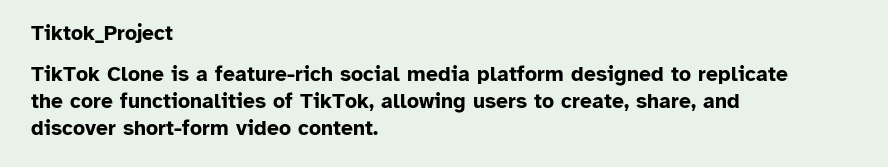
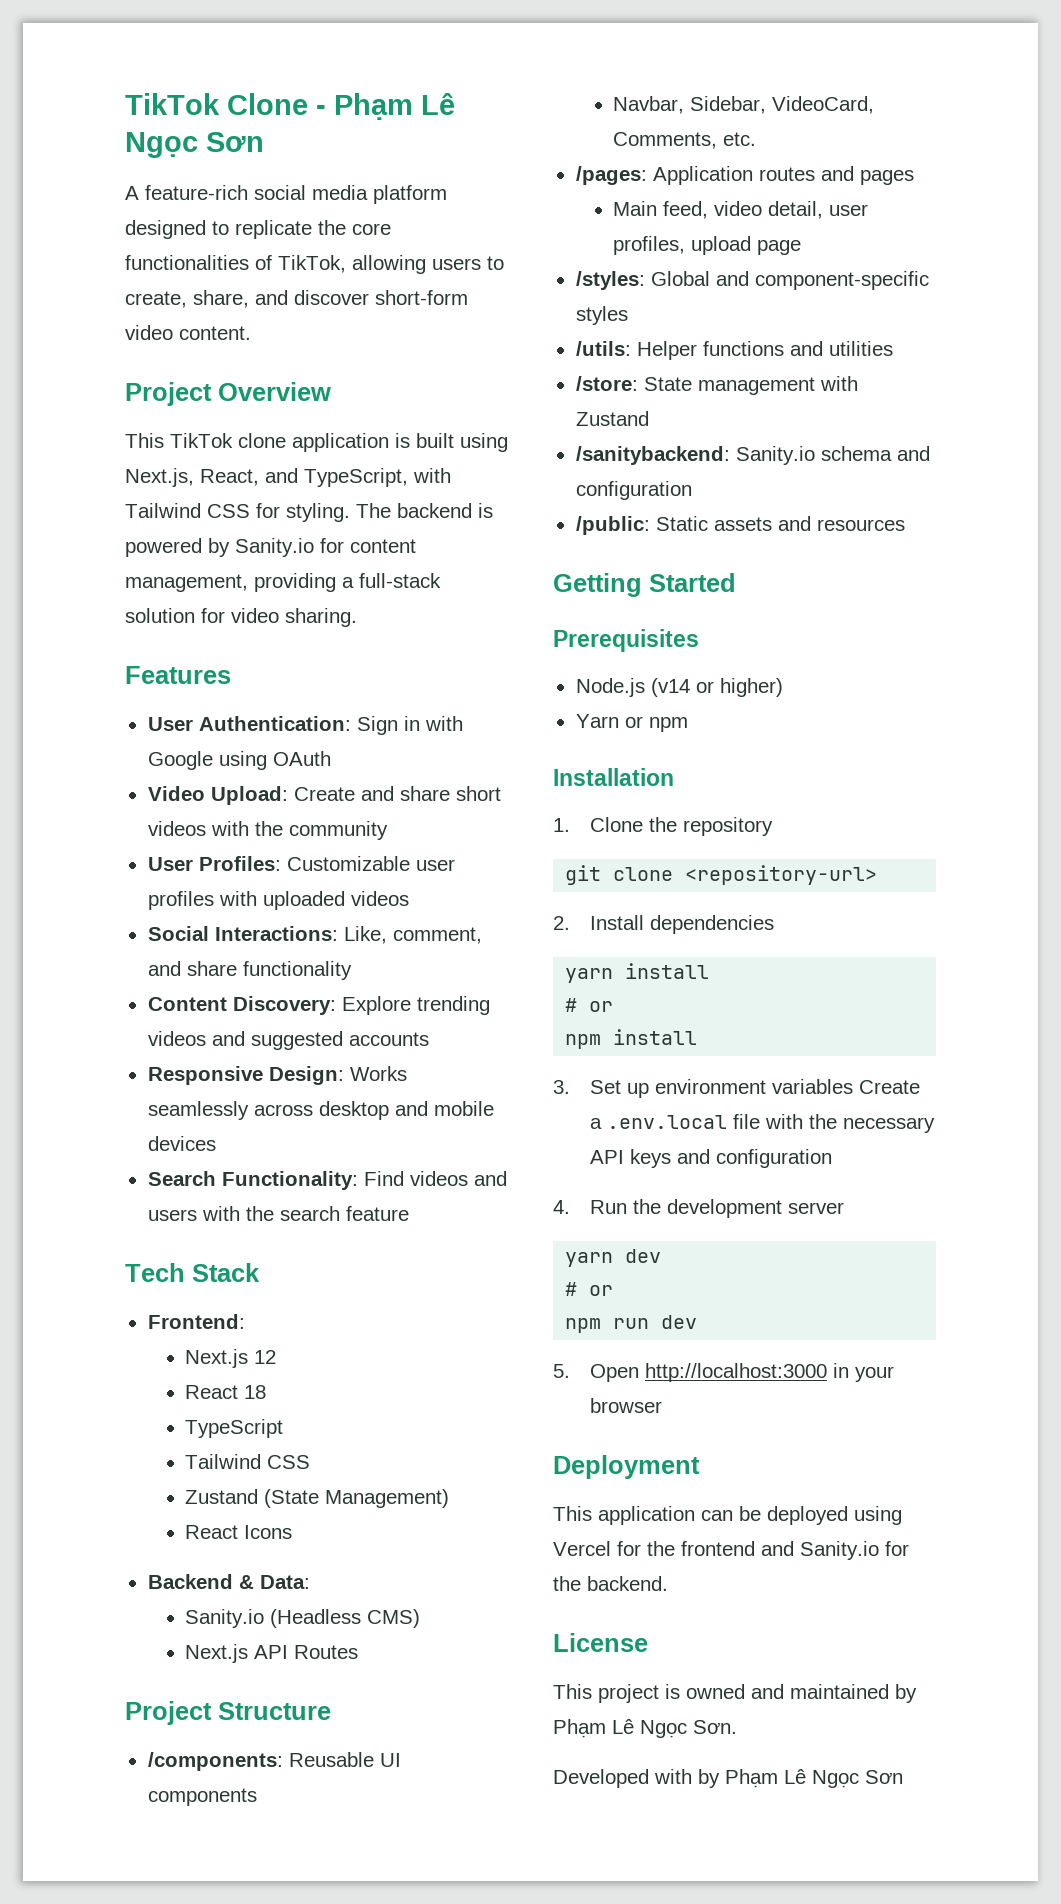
[31,23,173,43] Tiktok_Project // -> (125, 104) none
[171,65,208,81] is a -> [316,93,455,120] [125,132,264,158] [125,186,139,200] - Phạm Lê Ngọc Sơn // A
(378, 128) none -> [125,382,331,406] [125,433,508,452] [125,468,451,487] [125,503,493,522] [125,538,416,557] [125,573,441,592] [125,608,357,627] [125,666,231,684] [147,716,463,735] [147,751,331,770] [147,786,501,805] [147,821,388,840] [147,856,455,871] [147,891,409,910] [147,926,482,944] [147,961,352,980] [147,996,490,1015] [147,1031,429,1050] [147,1066,407,1085] [147,1101,494,1120] [147,1136,216,1151] [147,1171,507,1190] [147,1206,409,1221] [125,1263,260,1282] [147,1314,245,1329] [185,1349,277,1368] [185,1385,267,1399] [185,1419,284,1438] [185,1454,311,1469] [185,1489,450,1508] [185,1525,293,1539] [147,1574,310,1589] [185,1609,421,1628] [185,1644,359,1663] [125,1701,331,1725] [147,1752,401,1771] [147,1788,257,1806] [613,96,875,114] [613,132,757,149] [575,166,914,185] [613,201,869,219] [613,236,802,255] [575,271,929,290] [575,306,628,325] [575,341,893,360] [575,376,858,395] [575,411,649,426] [575,446,930,465] [575,481,692,500] [575,516,905,535] [553,573,736,597] [553,629,699,652] [575,678,783,697] [575,714,688,732] [553,768,674,786] [553,817,774,836] [565,865,878,885] [553,915,775,934] [565,963,710,983] [565,998,614,1012] [565,1029,698,1049] [553,1079,921,1098] [590,1114,936,1133] [590,1149,833,1168] [553,1199,845,1218] [565,1249,662,1267] [565,1282,614,1296] [565,1315,698,1333] [553,1363,895,1382] [590,1398,663,1413] [553,1455,700,1479] [553,1506,902,1525] [553,1541,909,1560] [553,1576,668,1591] [553,1633,648,1652] [553,1684,917,1703] [553,1719,737,1738] [553,1769,903,1788] // Project Overview // This TikTok clone application is built using Next.js, React, and TypeScript, with Tailwind CSS for styling. The backend is powered by Sanity.io for content management, providing a full-stack solution for video sharing. // Features // User Authentication: Sign in with Google using OAuth // Video Upload: Create and share short videos with the community // User Profiles: Customizable user profiles with uploaded videos // Social Interactions: Like, comment, and share functionality // Content Discovery: Explore trending videos and suggested accounts // Responsive Design: Works seamlessly across desktop and mobile devices // Search Functionality: Find videos and users with the search feature // Tech Stack // Frontend: // Next.js 12 // React 18 // TypeScript // Tailwind CSS // Zustand (State Management) // React Icons // Backend & Data: // Sanity.io (Headless CMS) // Next.js API Routes // Project Structure // /components: Reusable UI components // Navbar, Sidebar, VideoCard, Comments, etc. // /pages: Application routes and pages // Main feed, video detail, user profiles, upload page // /styles: Global and component-specific styles // /utils: Helper functions and utilities // /store: State management with Zustand // /sanitybackend: Sanity.io schema and configuration // /public: Static assets and resources // Getting Started // Prerequisites // Node.js (v14 or higher) // Yarn or npm // Installation // 1. Clone the repository // git clone <repository-url> // 2. Install dependencies // yarn install // # or // npm install // 3. Set up environment variables Create a .env.local file with the necessary API keys and configuration // 4. Run the development server // yarn dev // # or // npm run dev // 5. Open http://localhost:3000 in your browser // Deployment // This application can be deployed using Vercel for the frontend and Sanity.io for the backend. // License // This project is owned and maintained by Phạm Lê Ngọc Sơn. // Developed with by Phạm Lê Ngọc Sơn

